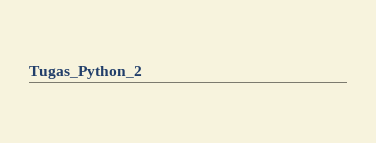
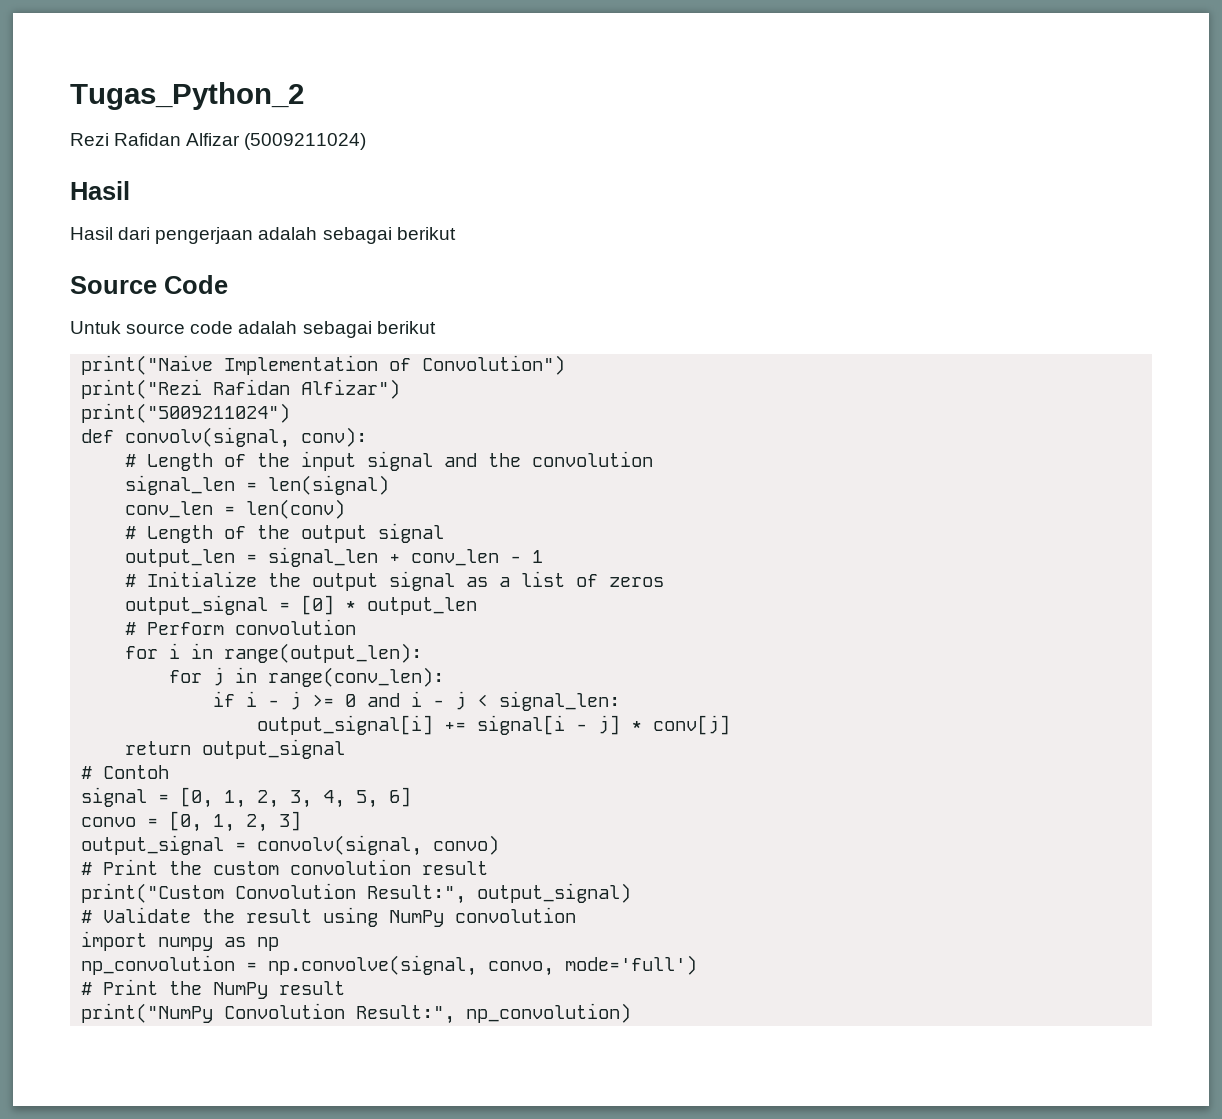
(142, 72) none -> [70,133,367,150] [70,181,130,200] [70,227,456,244] [70,275,228,294] [70,321,436,338] [81,355,566,375] [81,379,401,399] [81,403,291,423] [81,427,368,448] [125,451,654,471] [125,475,390,495] [125,499,346,519] [125,523,445,543] [125,547,544,567] [125,571,665,591] [125,595,478,615] [125,619,357,635] [125,643,423,663] [169,667,445,687] [213,691,621,711] [257,715,731,735] [125,739,346,759] [81,765,170,779] [81,787,412,808] [81,811,302,832] [81,835,500,856] [81,859,489,875] [81,883,632,904] [81,907,577,927] [81,931,280,951] [81,955,698,976] [81,979,346,999] [81,1003,632,1024] // Rezi Rafidan Alfizar (5009211024) // Hasil // Hasil dari pengerjaan adalah sebagai berikut // Source Code // Untuk source code adalah sebagai berikut // print("Naive Implementation of Convolution") // print("Rezi Rafidan Alfizar") // print("5009211024") // def convolv(signal, conv): // # Length of the input signal and the convolution // signal_len = len(signal) // conv_len = len(conv) // # Length of the output signal // output_len = signal_len + conv_len - 1 // # Initialize the output signal as a list of zeros // output_signal = [0] * output_len // # Perform convolution // for i in range(output_len): // for j in range(conv_len): // if i - j >= 0 and i - j < signal_len: // output_signal[i] += signal[i - j] * conv[j] // return output_signal // # Contoh // signal = [0, 1, 2, 3, 4, 5, 6] // convo = [0, 1, 2, 3] // output_signal = convolv(signal, convo) // # Print the custom convolution result // print("Custom Convolution Result:", output_signal) // # Validate the result using NumPy convolution // import numpy as np // np_convolution = np.convolve(signal, convo, mode='full') // # Print the NumPy result // print("NumPy Convolution Result:", np_convolution)

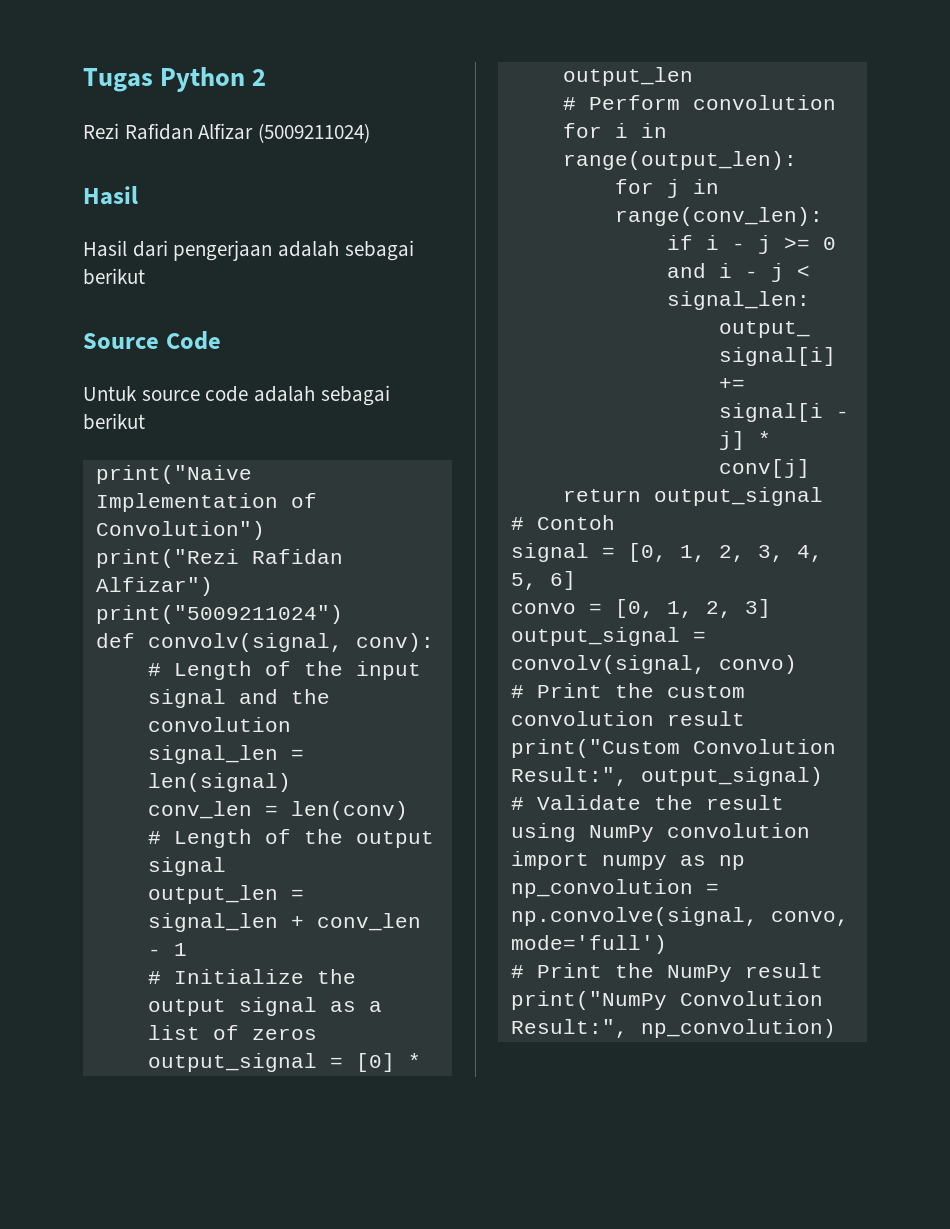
[70,82,304,110] Tugas_Python_2 -> [83,67,267,92] Tugas Python 2

